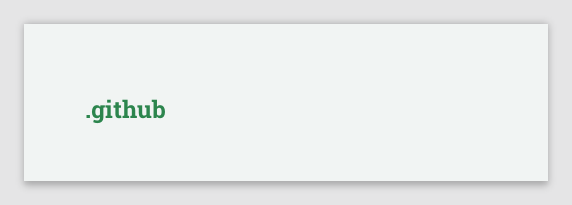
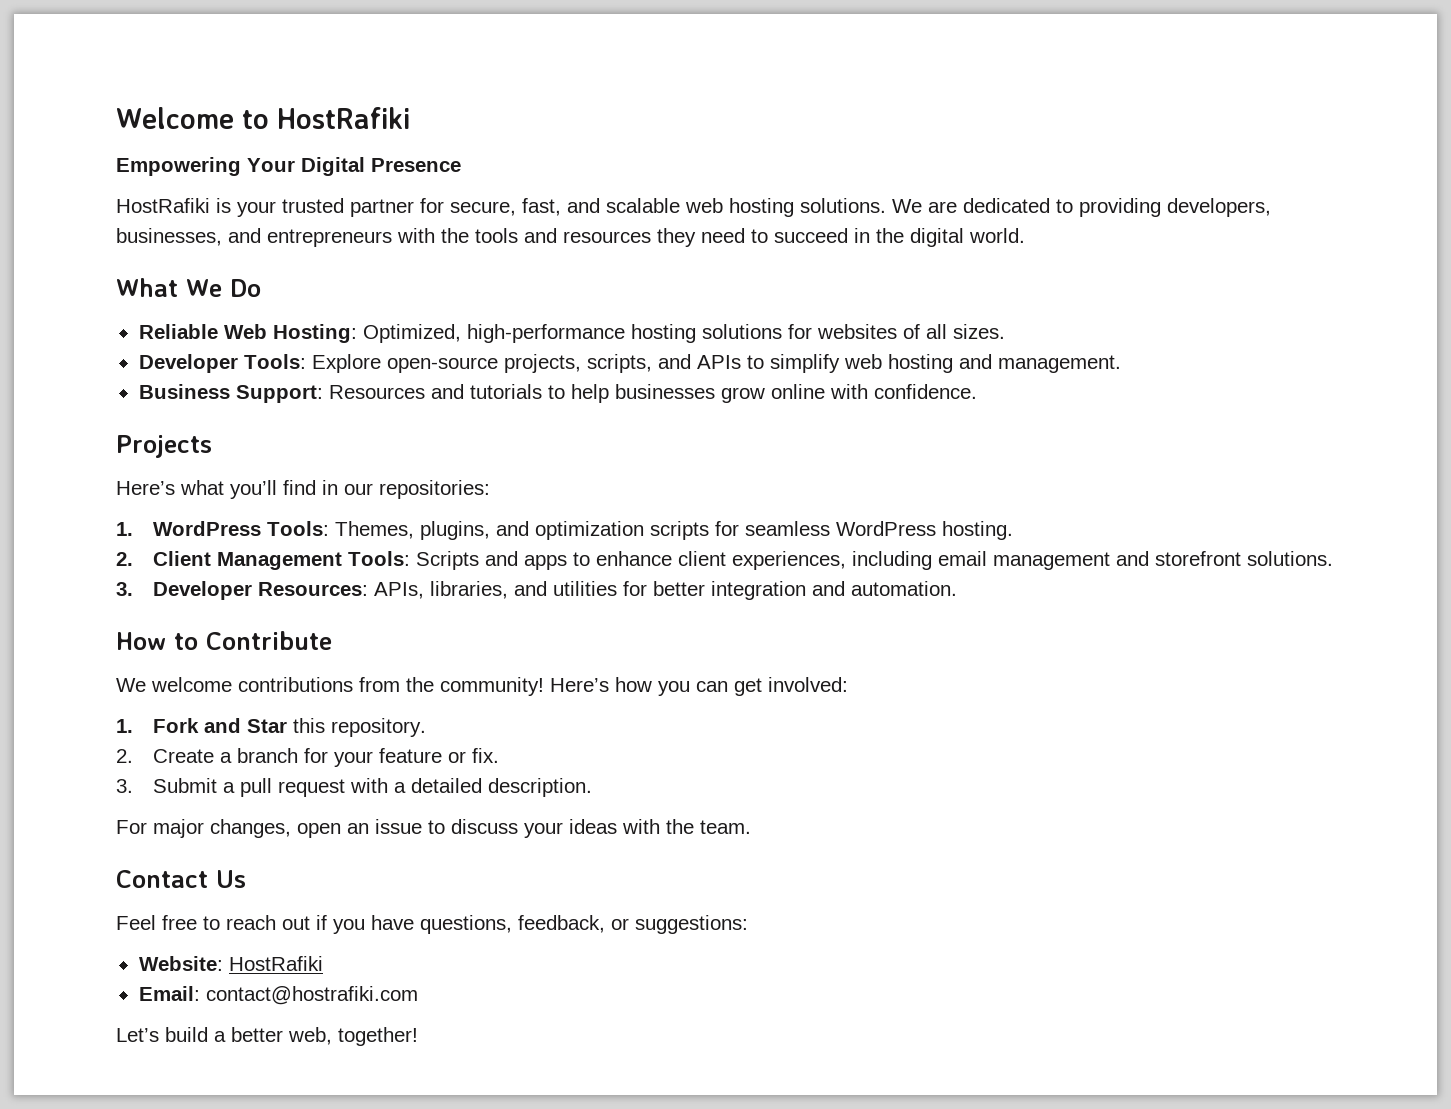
[85,99,166,124] .github -> [116,107,410,129] [116,157,461,176] [116,198,1271,217] [116,228,1025,247] [116,278,261,297] [138,324,1005,343] [138,354,1121,373] [138,384,977,403] [116,435,212,458] [116,480,490,499] [116,521,1013,540] [116,551,1333,570] [116,581,957,600] [116,631,332,650] [116,677,848,696] [116,718,426,737] [116,748,499,767] [116,778,592,797] [116,819,751,838] [116,870,246,888] [116,915,748,934] [138,956,323,971] [138,986,418,1005] [116,1027,418,1046] Welcome to HostRafiki // Empowering Your Digital Presence // HostRafiki is your trusted partner for secure, fast, and scalable web hosting solutions. We are dedicated to providing developers, businesses, and entrepreneurs with the tools and resources they need to succeed in the digital world. // What We Do // Reliable Web Hosting: Optimized, high-performance hosting solutions for websites of all sizes. // Developer Tools: Explore open-source projects, scripts, and APIs to simplify web hosting and management. // Business Support: Resources and tutorials to help businesses grow online with confidence. // Projects // Here’s what you’ll find in our repositories: // 1. WordPress Tools: Themes, plugins, and optimization scripts for seamless WordPress hosting. // 2. Client Management Tools: Scripts and apps to enhance client experiences, including email management and storefront solutions. // 3. Developer Resources: APIs, libraries, and utilities for better integration and automation. // How to Contribute // We welcome contributions from the community! Here’s how you can get involved: // 1. Fork and Star this repository. // 2. Create a branch for your feature or fix. // 3. Submit a pull request with a detailed description. // For major changes, open an issue to discuss your ideas with the team. // Contact Us // Feel free to reach out if you have questions, feedback, or suggestions: // Website: HostRafiki // Email: contact@hostrafiki.com // Let’s build a better web, together!

